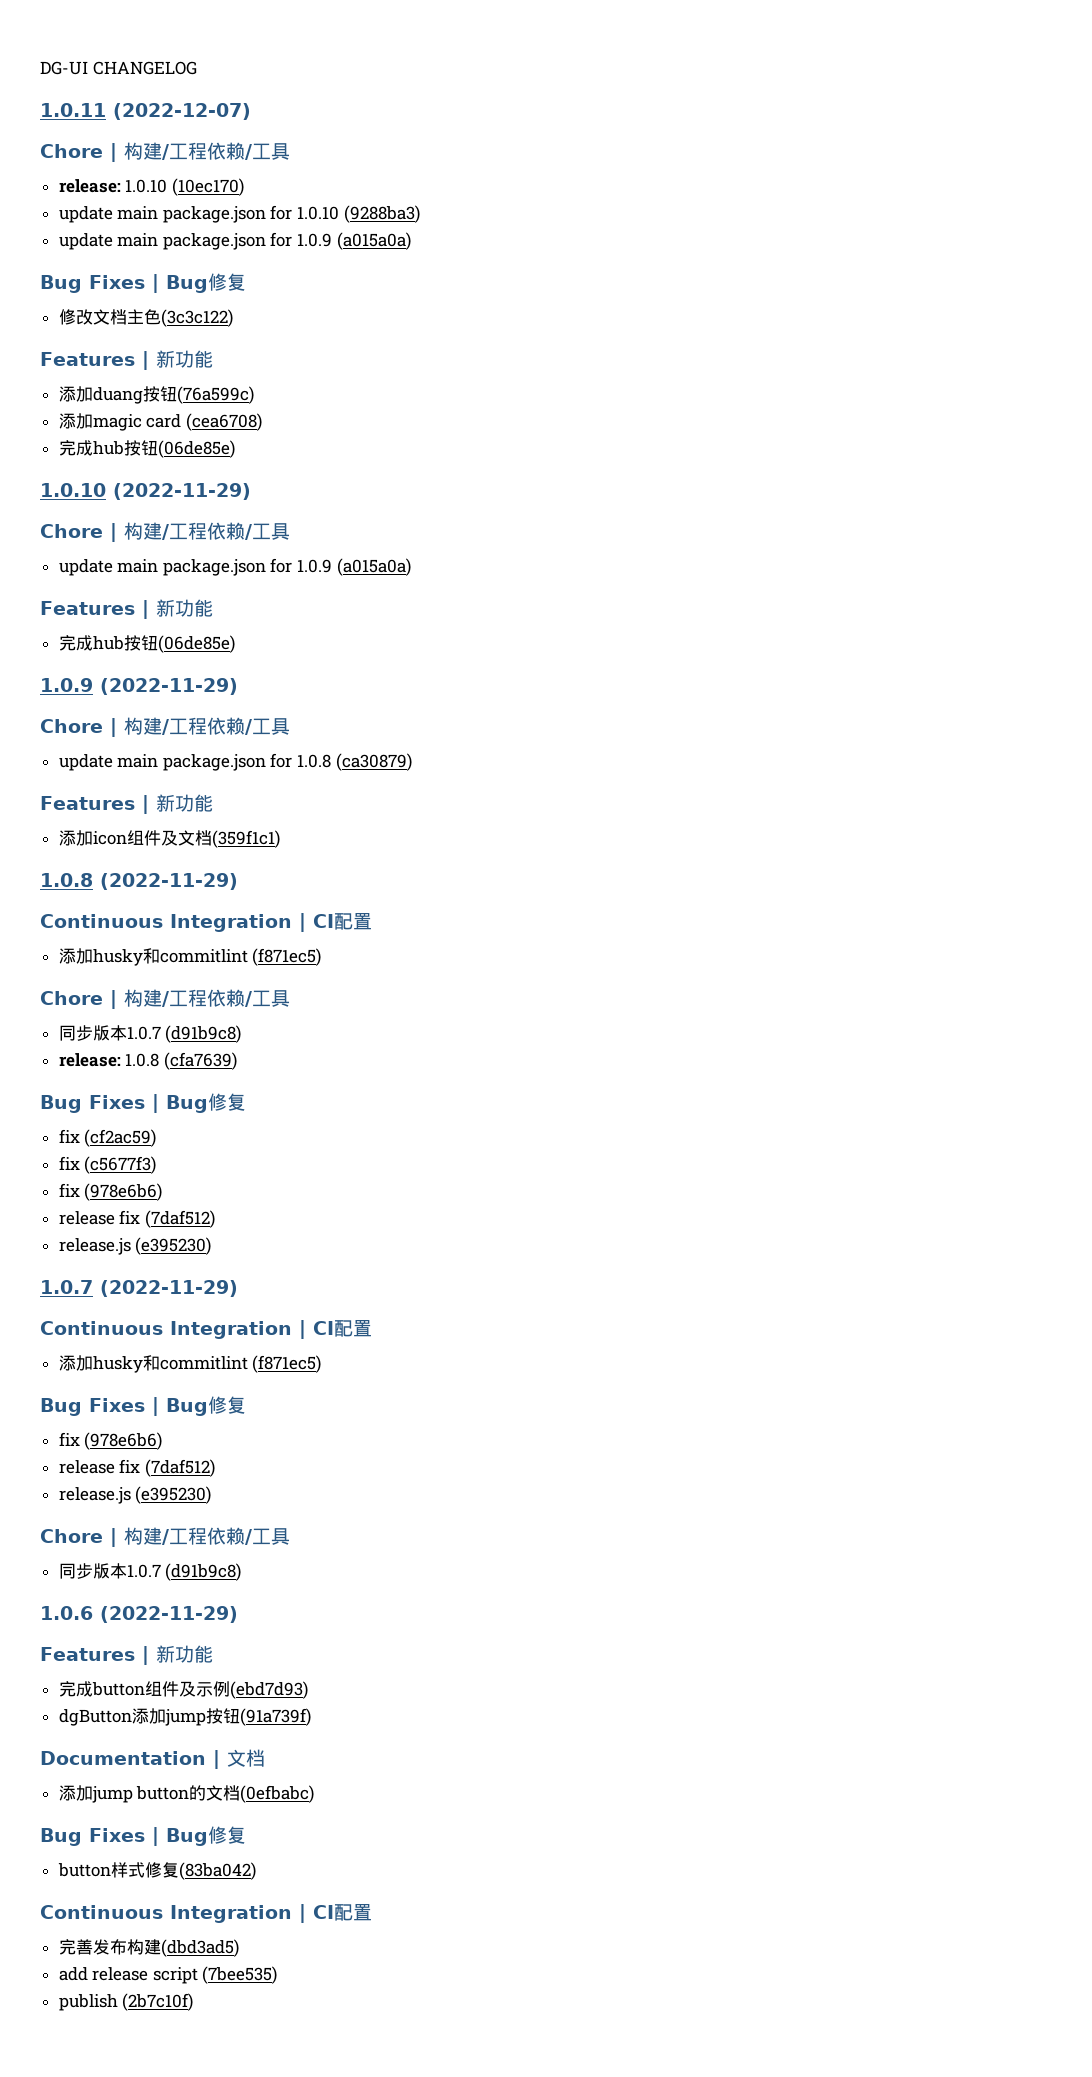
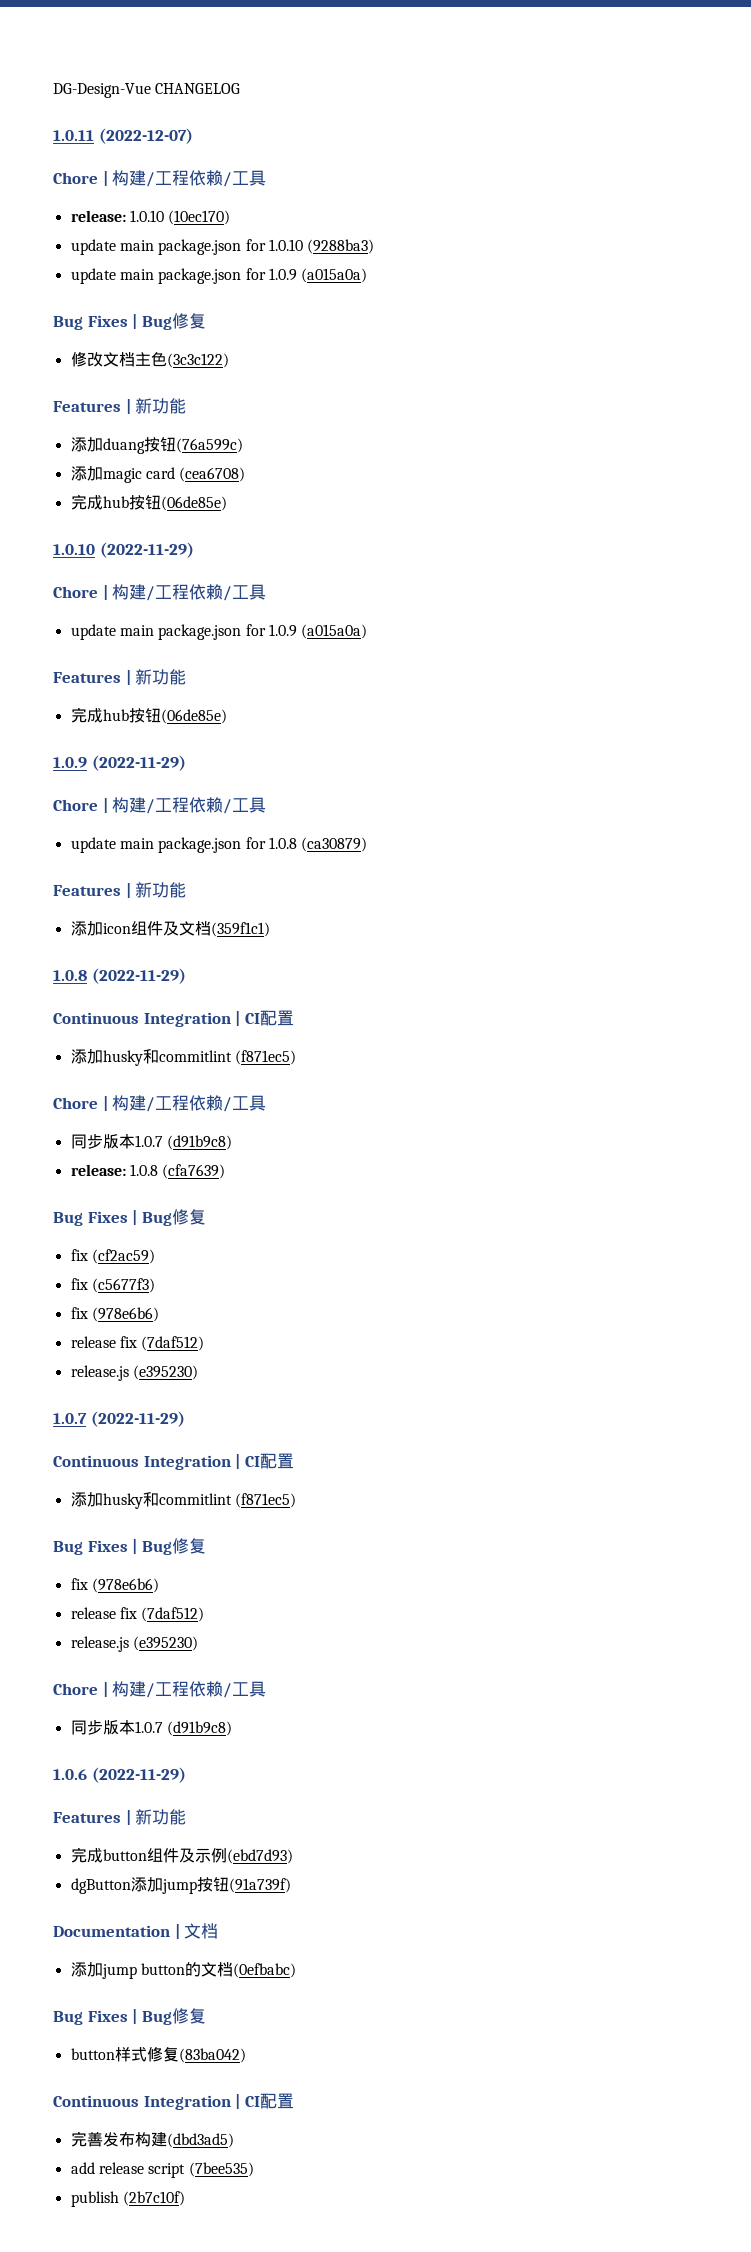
[40,61,88,75] DG-UI -> [53,83,151,98] DG-Design-Vue

